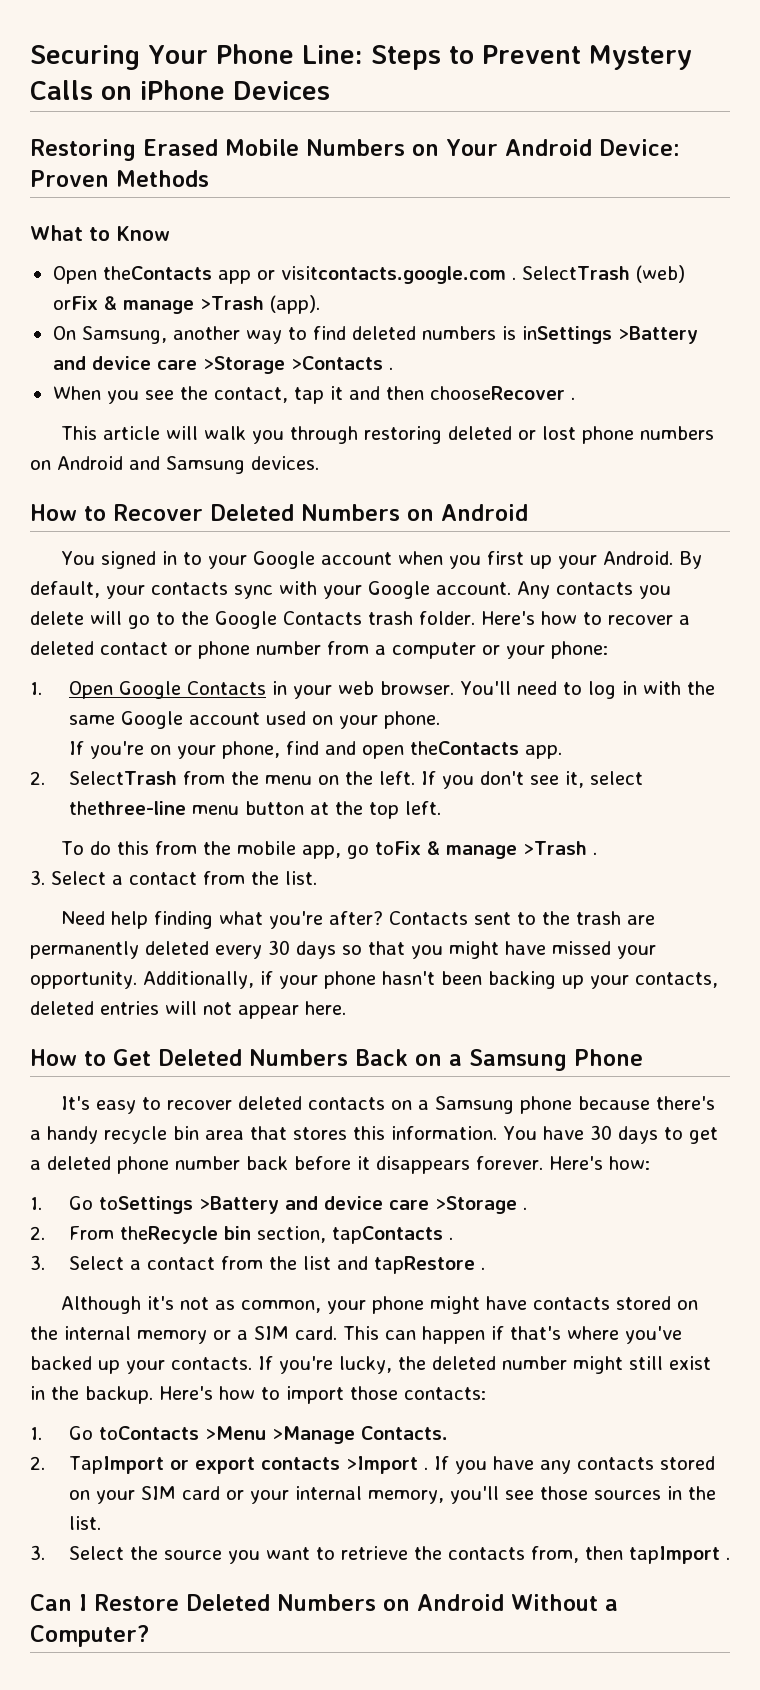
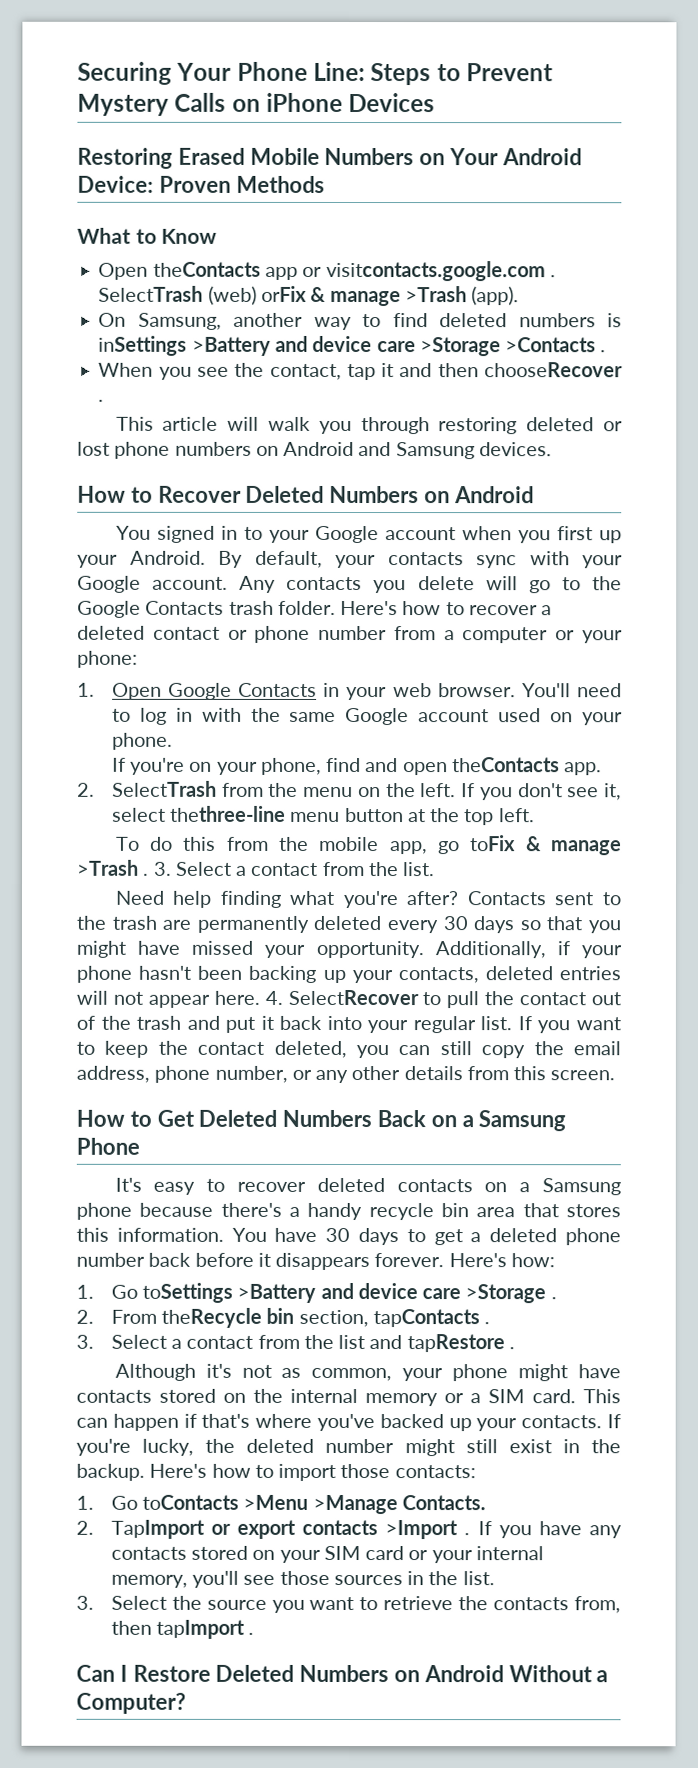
(597, 853) // -> (150, 874) none
(346, 1008) none -> [264,989,621,1009] [76,1015,621,1034] [76,1040,621,1059] [76,1065,616,1083] 4. SelectRecover to pull the contact out of the trash and put it back into your regular list. If you want to keep the contact deleted, you can still copy the email address, phone number, or any other details from this screen.

